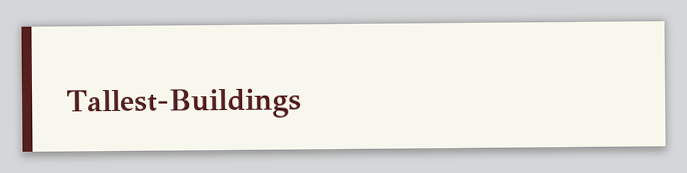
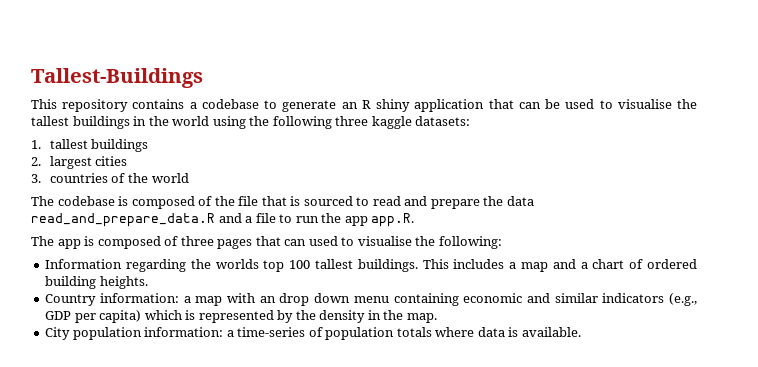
(302, 104) none -> [31,99,698,112] [31,116,471,129] [31,139,149,152] [31,156,128,169] [31,173,189,183] [31,196,534,209] [31,213,415,227] [31,236,502,249] [45,259,698,272] [45,276,148,289] [45,293,698,306] [45,310,437,323] [45,327,581,340] // This repository contains a codebase to generate an R shiny application that can be used to visualise the tallest buildings in the world using the following three kaggle datasets: // 1. tallest buildings // 2. largest cities // 3. countries of the world // The codebase is composed of the file that is sourced to read and prepare the data read_and_prepare_data.R and a file to run the app app.R. // The app is composed of three pages that can used to visualise the following: // Information regarding the worlds top 100 tallest buildings. This includes a map and a chart of ordered building heights. // Country information: a map with an drop down menu containing economic and similar indicators (e.g., GDP per capita) which is represented by the density in the map. // City population information: a time-series of population totals where data is available.

